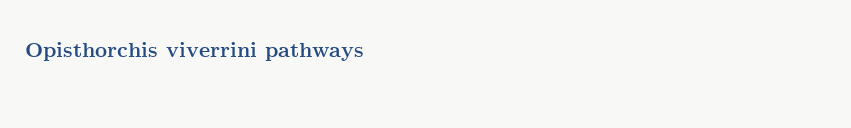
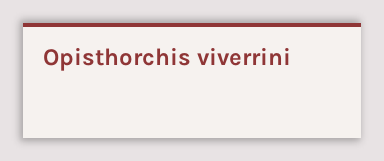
[265,43,364,61] pathways -> (292, 56) none

